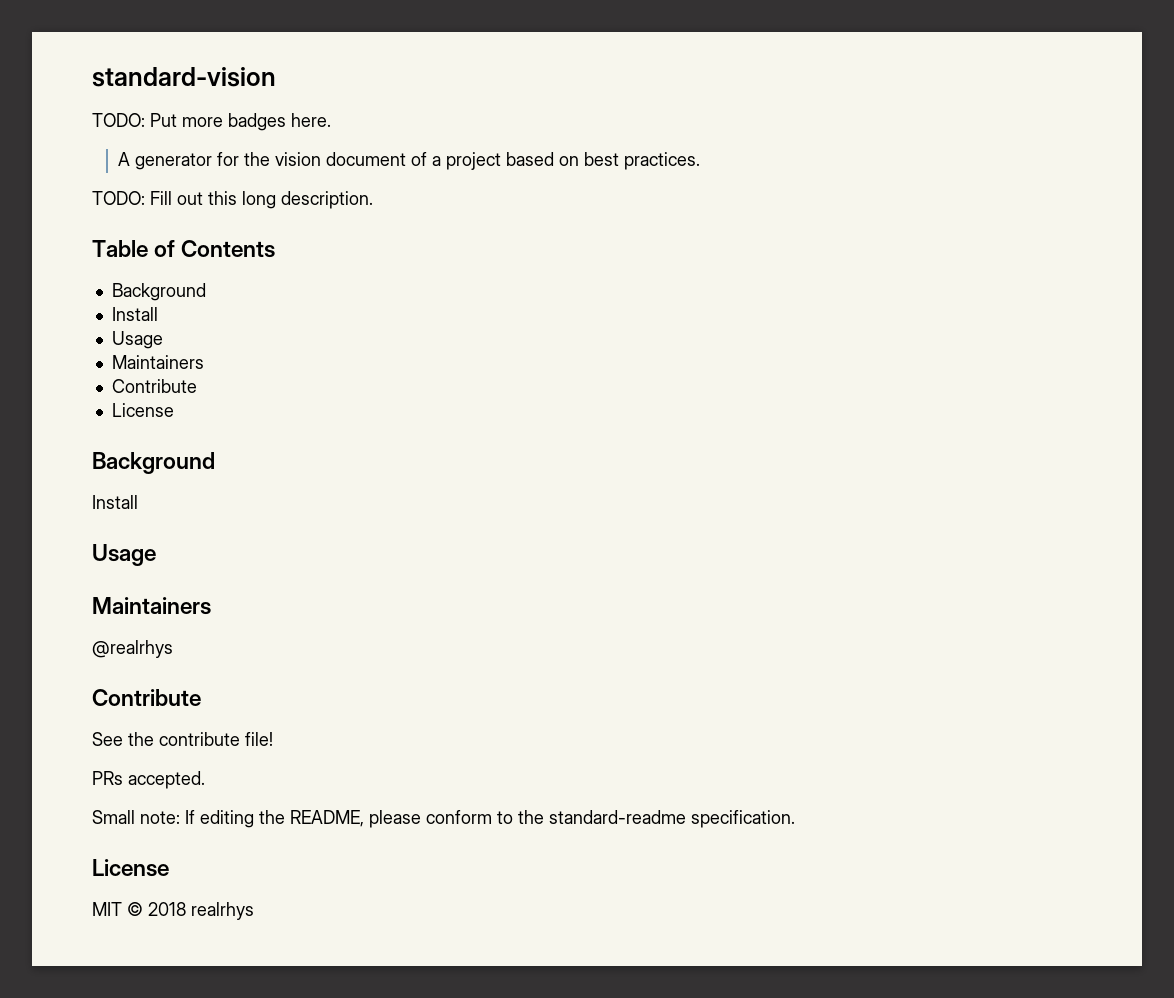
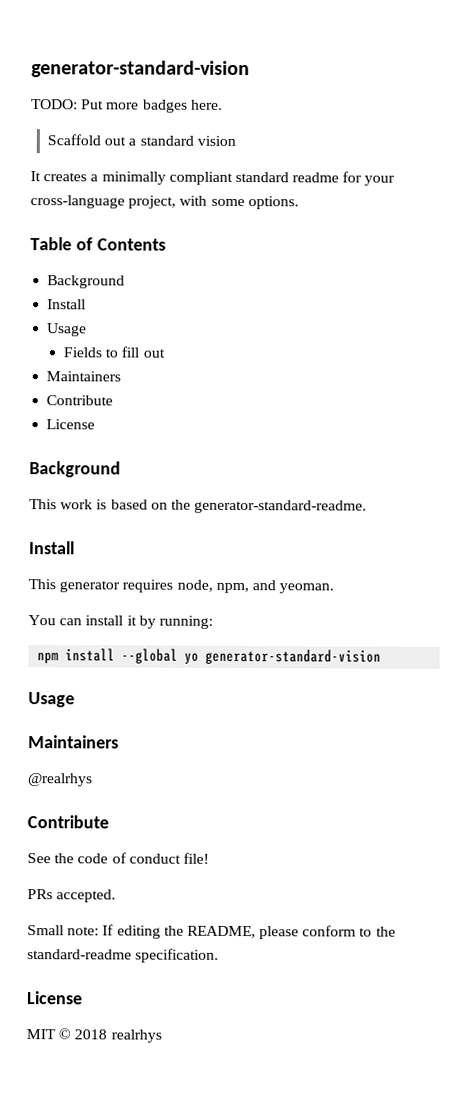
[92,67,276,87] standard-vision -> [31,60,250,79] generator-standard-vision
[118,152,701,170] [92,191,373,209] A generator for the vision document of a project based on best practices. // TODO: Fill out this long description. -> [47,134,236,147] [30,171,396,186] [30,195,299,210] Scaffold out a standard vision // It creates a minimally compliant standard readme for your cross-language project, with some options.
(163, 340) none -> [63,346,165,358] // Fields to fill out
[92,495,138,509] Install -> [29,499,368,514] [29,541,75,555] [28,579,335,594] [28,615,213,629] [37,648,382,665] This work is based on the generator-standard-readme. // Install // This generator requires node, npm, and yeoman. // You can install it by running: // npm install --global yo generator-standard-vision
[159,732,240,746] contribute -> [77,852,181,864] code of conduct

